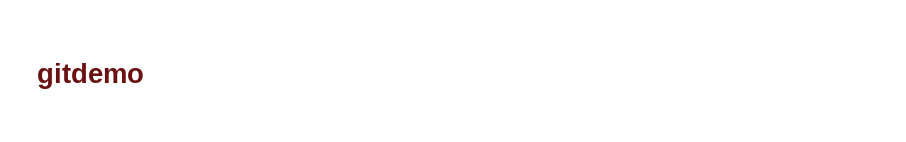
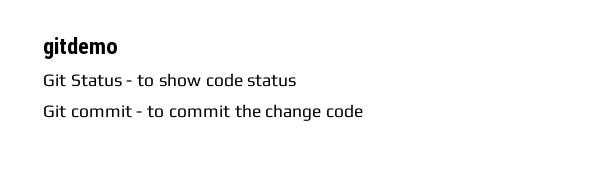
(144, 76) none -> [43,73,297,87] [43,104,364,121] // Git Status - to show code status // Git commit - to commit the change code

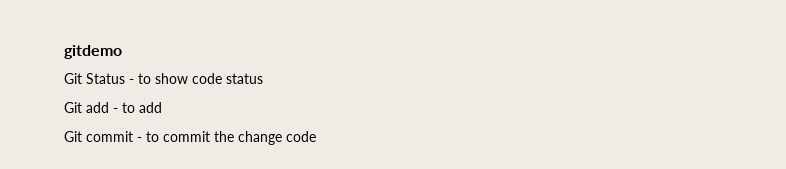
(297, 80) none -> [64,102,162,113] // Git add - to add

